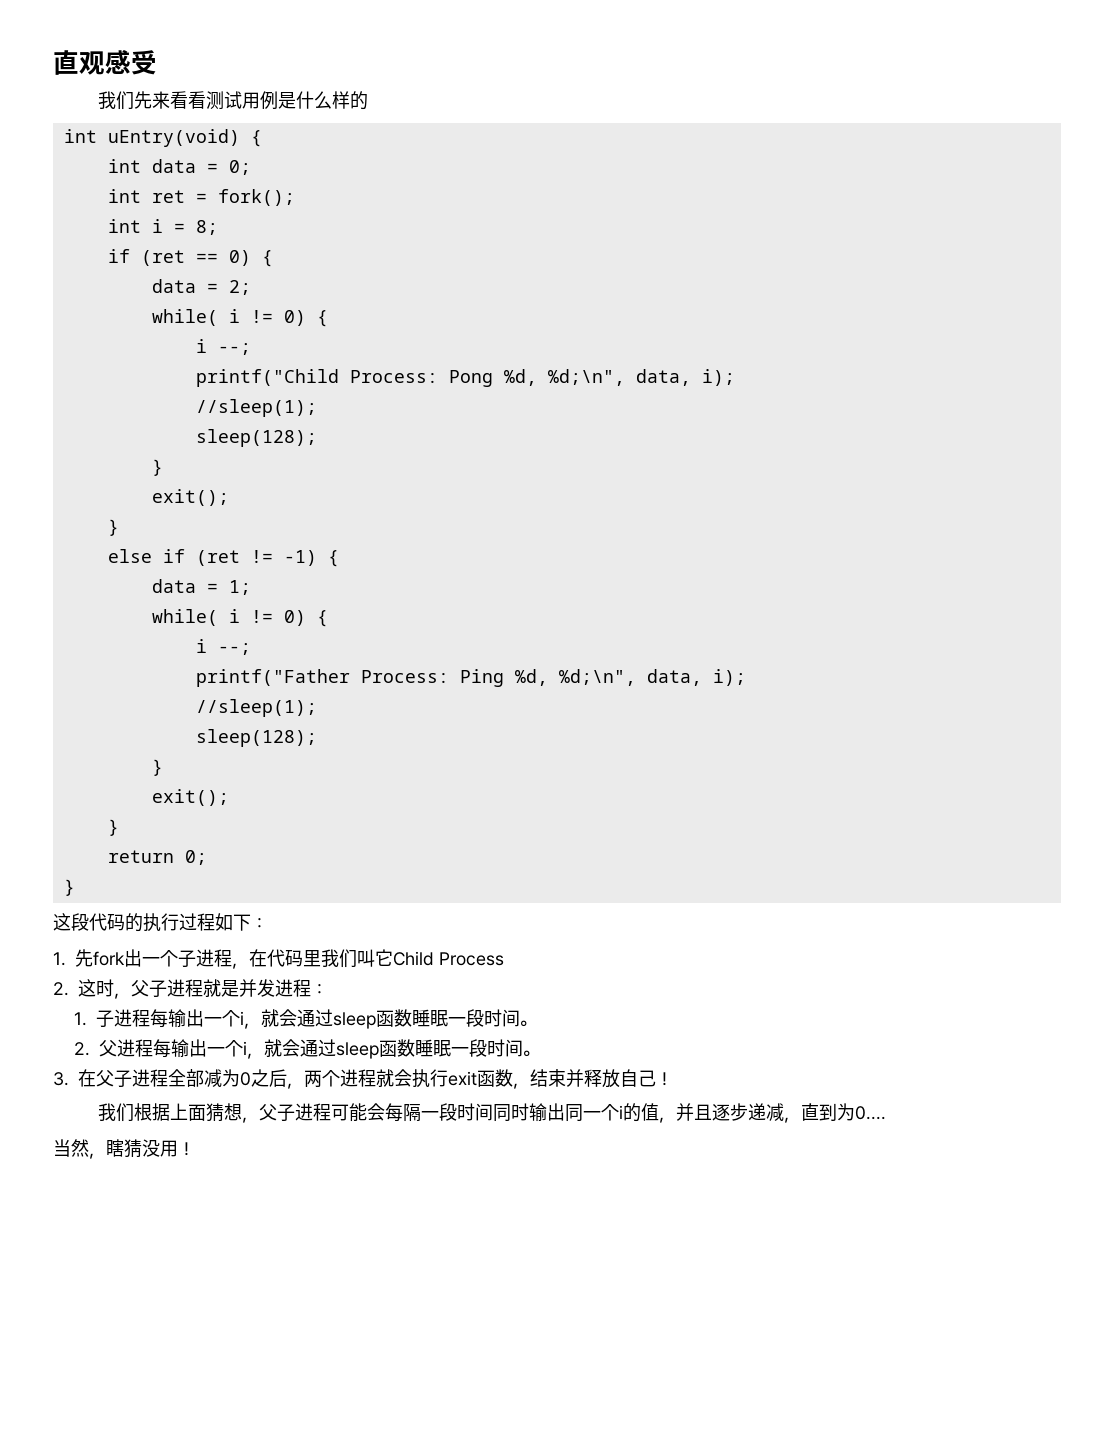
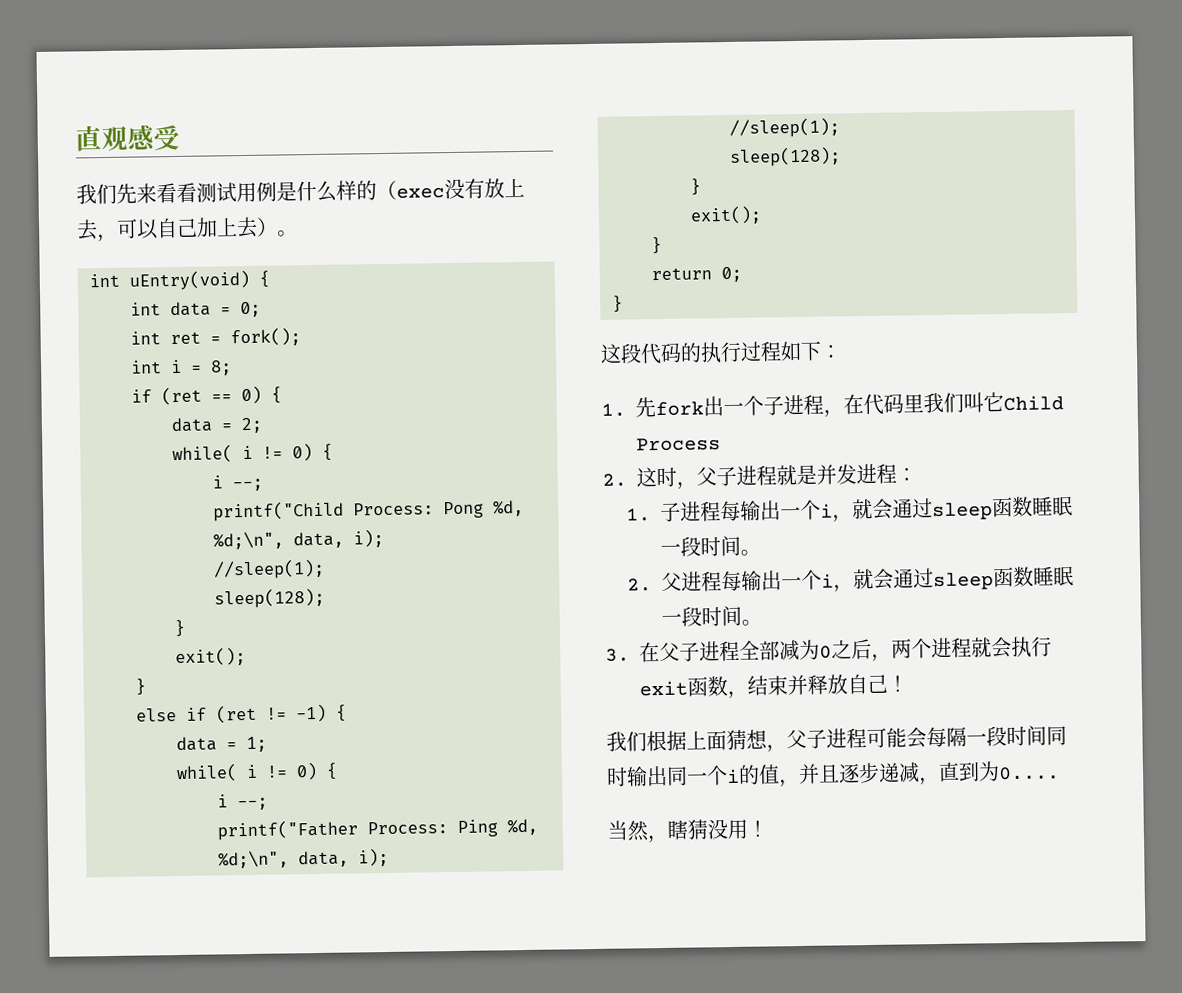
(369, 100) none -> [376,177,525,201] [76,216,298,243] （exec没有放上去，可以自己加上去）。

